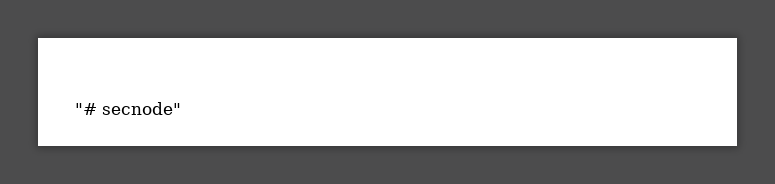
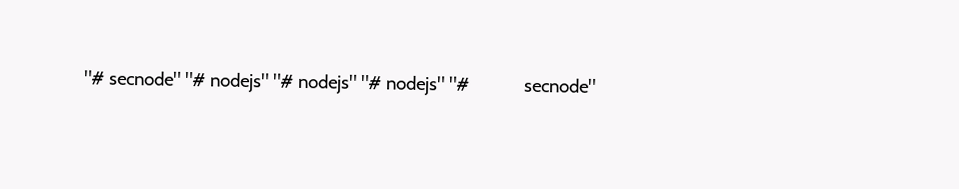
[75,102,181,115] "# secnode" -> [84,70,596,96] "# secnode" "# nodejs" "# nodejs" "# nodejs" "# secnode"

